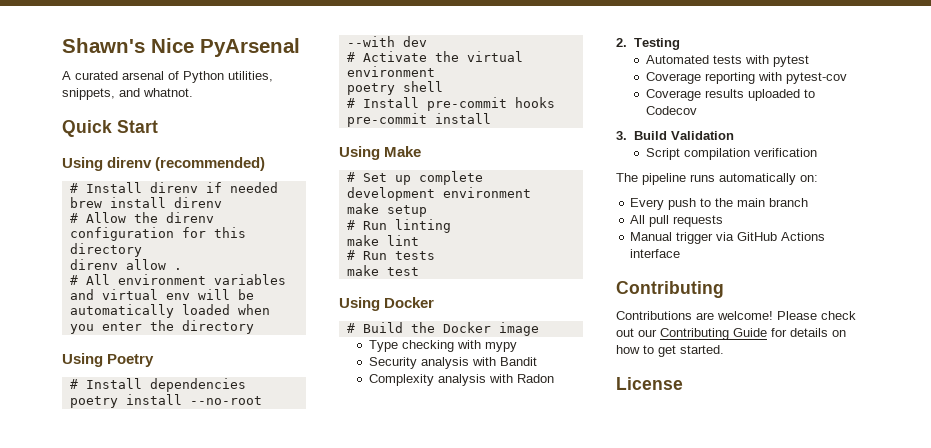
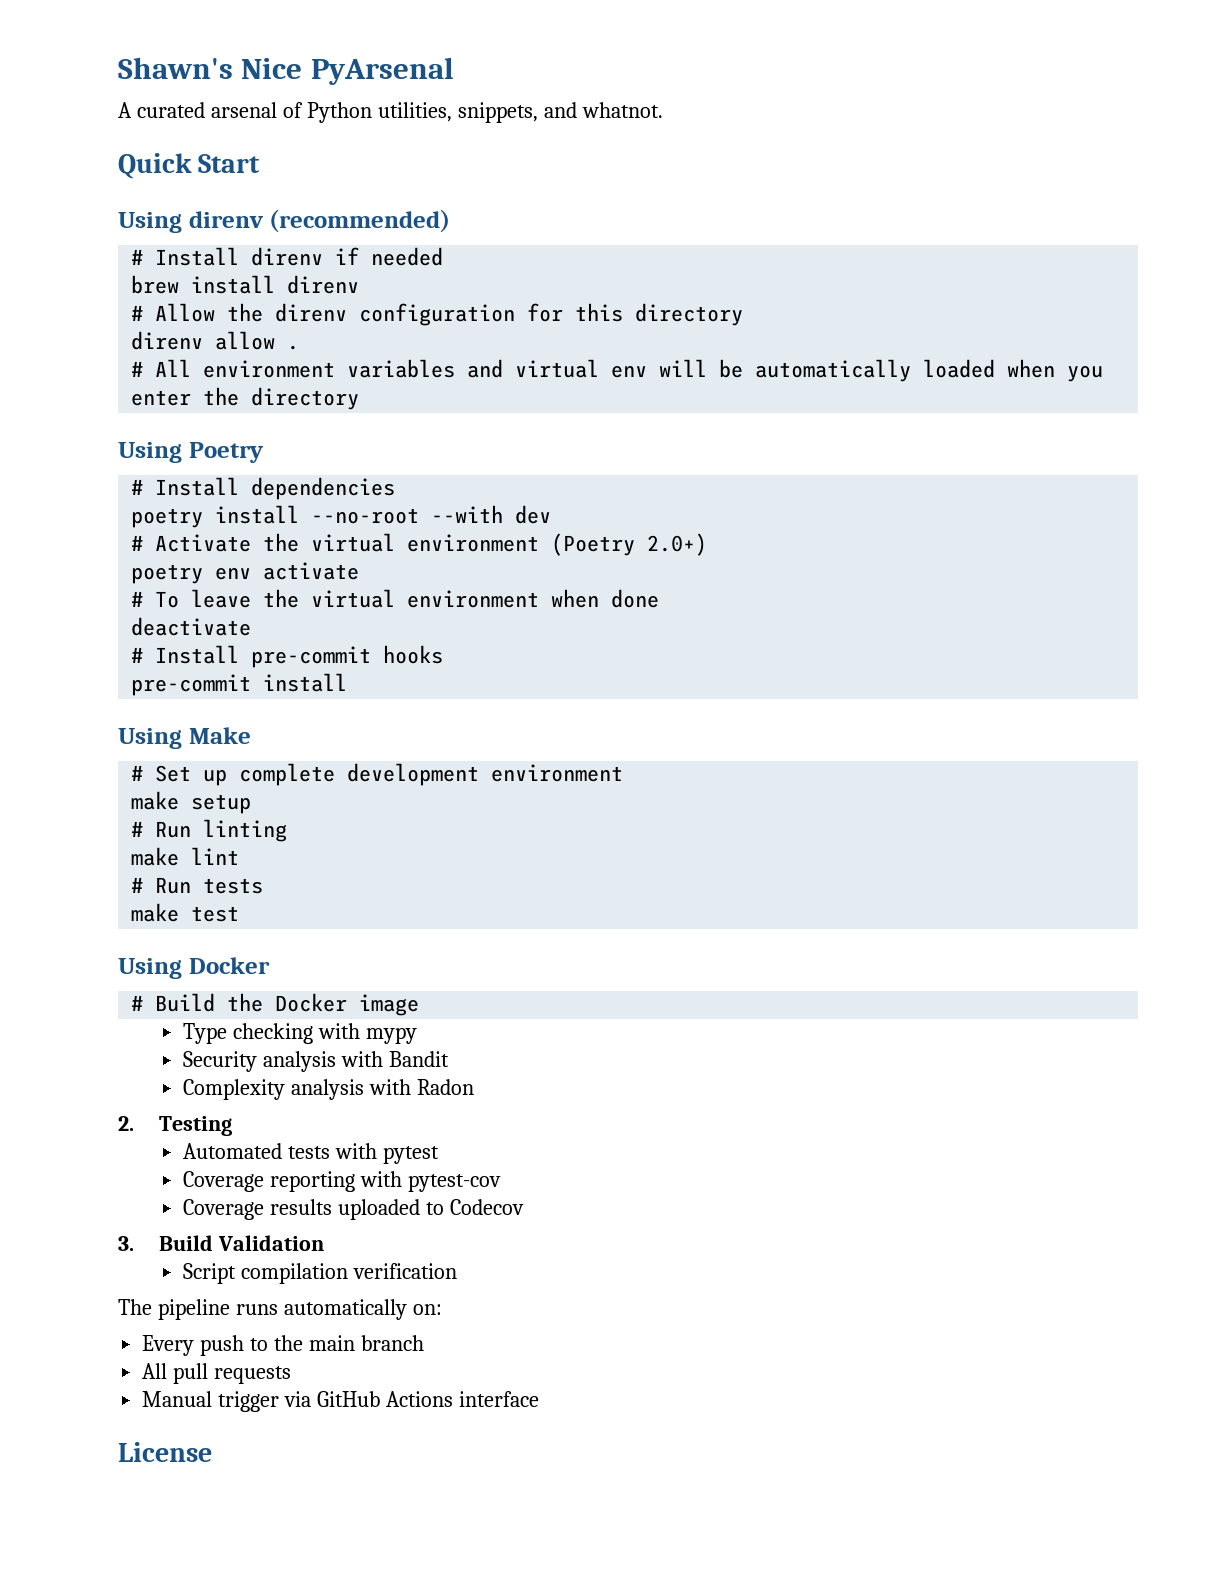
[346,81,443,95] // poetry shell -> [551,533,708,556] [131,562,360,584] [131,589,660,608] [131,617,252,636] (Poetry 2.0+) // poetry env activate // # To leave the virtual environment when done // deactivate
[616,281,724,298] [616,311,856,320] [616,328,846,340] [616,345,724,357] // Contributing // Contributions are welcome! Please check out our Contributing Guide for details on how to get started. -> (539, 1399) none

